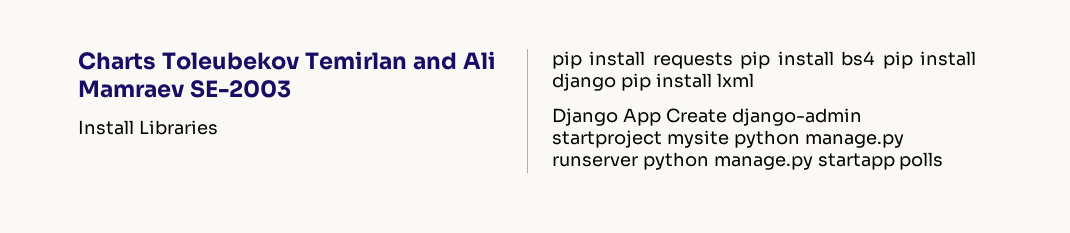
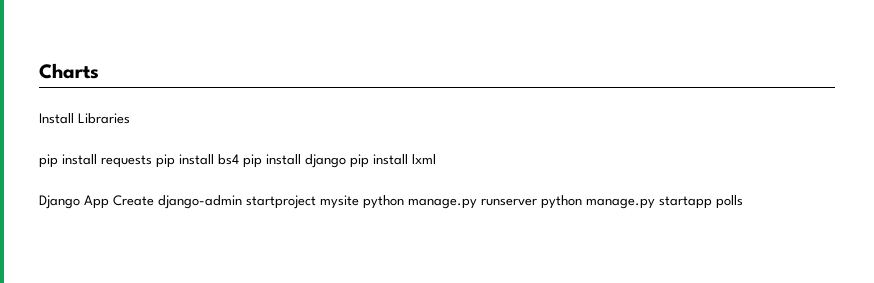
[162,51,497,70] [78,80,292,98] Toleubekov Temirlan and Ali Mamraev SE-2003 -> (99, 71) none

